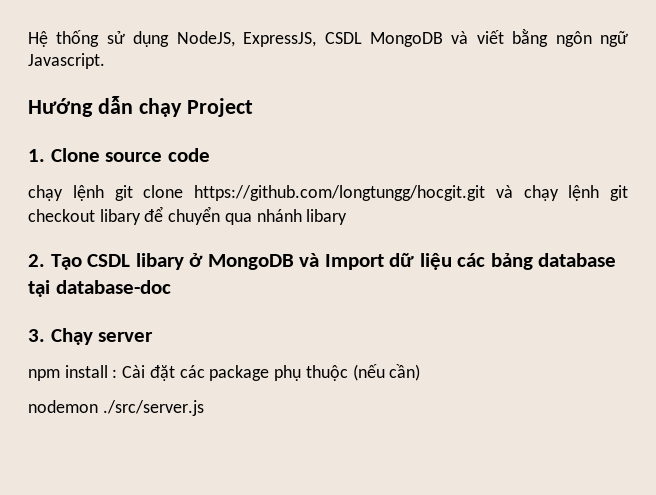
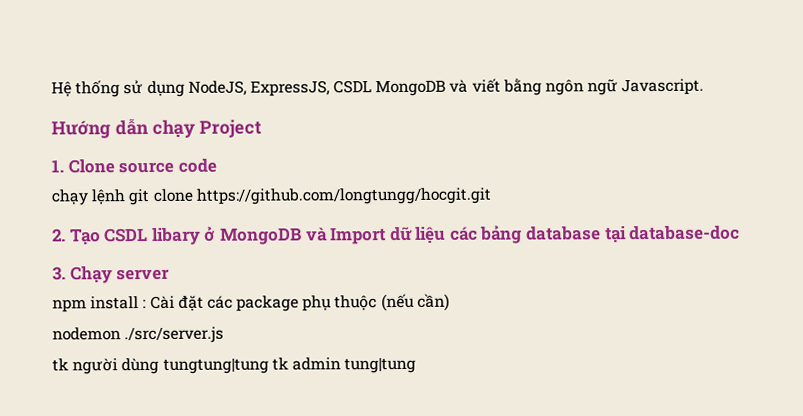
[495,185,628,201] [28,206,348,225] và chạy lệnh git checkout libary để chuyển qua nhánh libary -> (491, 196) none
(204, 408) none -> [52,356,417,375] // tk người dùng tungtung|tung tk admin tung|tung

